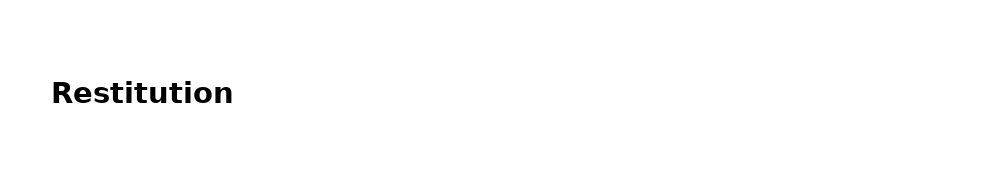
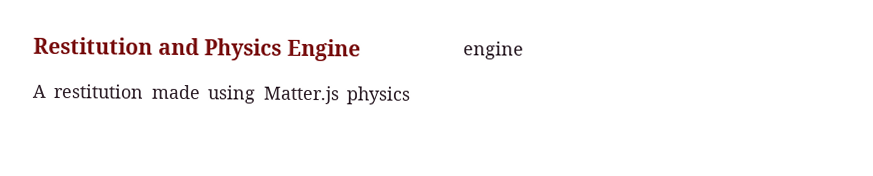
(234, 92) none -> [157,37,362,62] [32,83,411,105] [463,41,524,60] and Physics Engine // A restitution made using Matter.js physics engine

